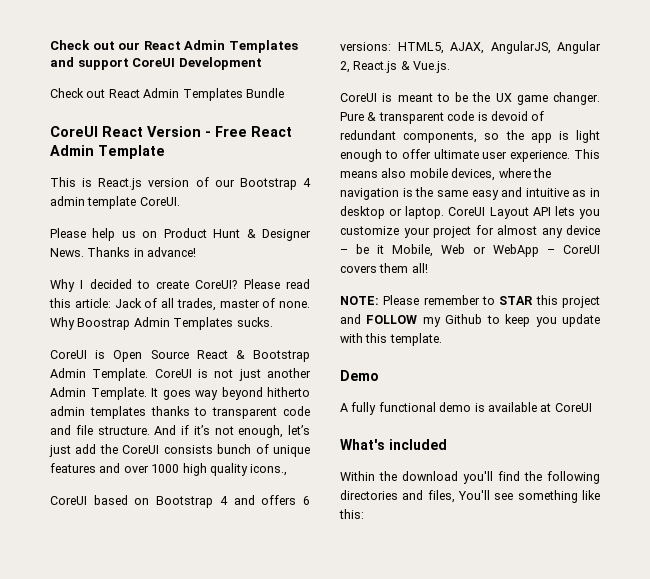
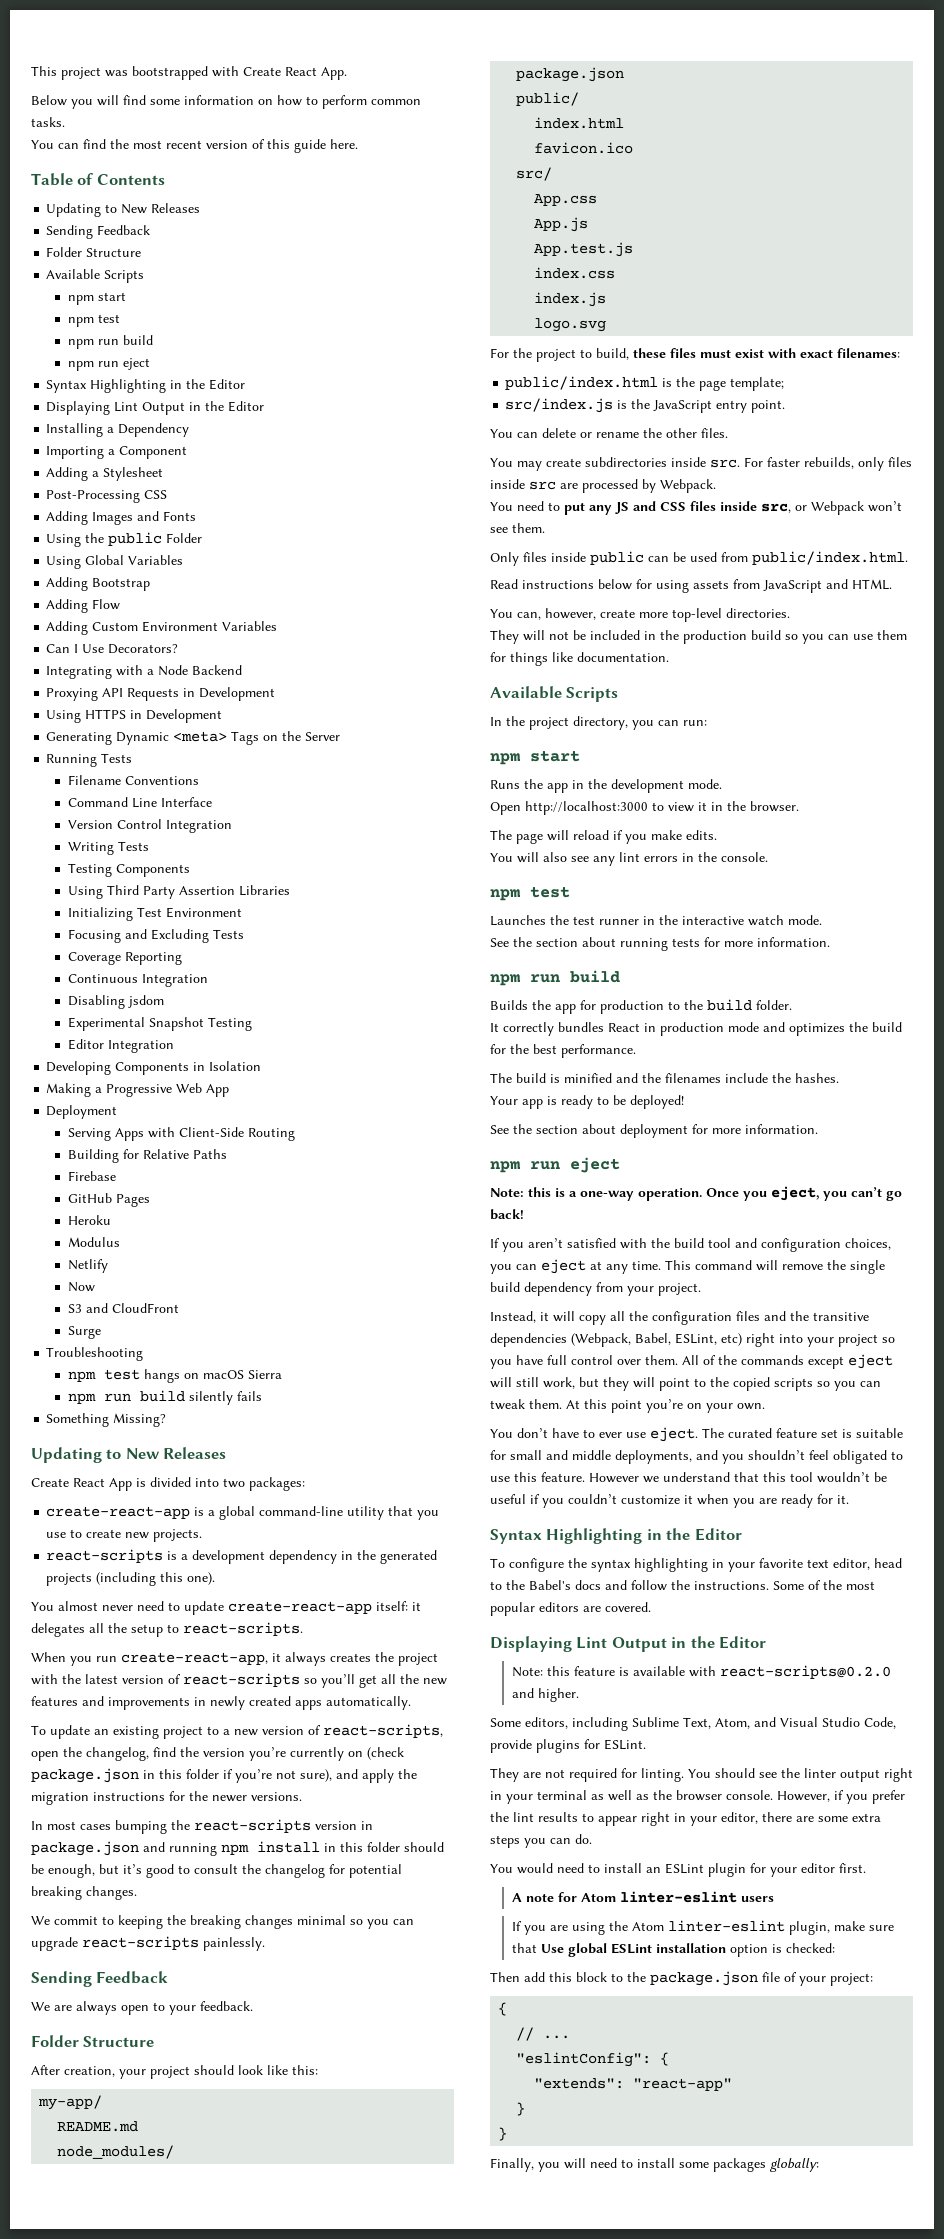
[50,40,298,53] [50,57,262,70] [50,88,284,101] [50,126,292,137] [50,145,165,159] [50,177,311,190] [50,196,180,209] [50,228,311,241] [50,247,197,257] [50,279,310,292] [49,298,310,311] [50,317,273,330] [50,350,310,362] [50,368,312,381] [50,387,310,400] [50,406,310,419] [50,425,310,438] [49,444,310,457] [50,463,288,476] [50,495,310,508] [340,41,601,54] [340,61,451,73] [340,92,600,105] [340,111,545,124] [340,130,600,143] [340,149,600,162] [340,168,551,181] [340,187,600,200] [340,206,600,219] [340,225,600,238] [340,244,600,257] [340,263,428,273] [340,295,600,308] [340,314,600,327] [340,333,442,346] [340,370,379,381] [340,402,592,415] [340,439,447,450] [340,471,600,484] [340,490,600,503] [339,509,364,519] Check out our React Admin Templates and support CoreUI Development // Check out React Admin Templates Bundle // CoreUI React Version - Free React Admin Template // This is React.js version of our Bootstrap 4 admin template CoreUI. // Please help us on Product Hunt & Designer News. Thanks in advance! // Why I decided to create CoreUI? Please read this article: Jack of all trades, master of none. Why Boostrap Admin Templates sucks. // CoreUI is Open Source React & Bootstrap Admin Template. CoreUI is not just another Admin Template. It goes way beyond hitherto admin templates thanks to transparent code and file structure. And if it’s not enough, let’s just add the CoreUI consists bunch of unique features and over 1000 high quality icons., // CoreUI based on Bootstrap 4 and offers 6 versions: HTML5, AJAX, AngularJS, Angular 2, React.js & Vue.js. // CoreUI is meant to be the UX game changer. Pure & transparent code is devoid of redundant components, so the app is light enough to offer ultimate user experience. This means also mobile devices, where the navigation is the same easy and intuitive as in desktop or laptop. CoreUI Layout API lets you customize your project for almost any device – be it Mobile, Web or WebApp – CoreUI covers them all! // NOTE: Please remember to STAR this project and FOLLOW my Github to keep you update with this template. // Demo // A fully functional demo is available at CoreUI // What's included // Within the download you'll find the following directories and files, You'll see something like this: -> [31,66,347,80] [31,95,421,109] [31,117,65,127] [31,139,358,153] [31,173,165,186] [46,203,201,217] [46,225,151,239] [46,247,142,257] [46,269,145,283] [68,292,127,305] [68,314,121,327] [68,335,154,349] [68,358,151,371] [46,379,246,393] [46,401,265,415] [46,423,190,437] [46,446,188,459] [46,467,164,481] [46,490,168,503] [46,511,197,525] [46,532,203,547] [46,555,184,569] [46,577,151,591] [46,599,121,613] [46,621,278,635] [46,644,179,654] [46,665,243,679] [46,687,276,701] [46,709,223,723] [46,731,341,745] [46,753,133,767] [68,775,200,785] [68,797,213,808] [68,819,233,833] [68,841,150,855] [68,863,191,877] [68,885,291,899] [68,907,243,921] [68,929,245,943] [68,952,183,965] [68,974,209,987] [68,995,165,1009] [68,1017,253,1031] [68,1039,175,1053] [46,1061,262,1075] [46,1083,230,1097] [46,1105,118,1119] [68,1127,296,1141] [68,1149,228,1163] [68,1171,117,1181] [68,1193,151,1207] [68,1215,112,1225] [68,1237,121,1247] [68,1259,109,1273] [68,1282,96,1292] [68,1303,180,1313] [68,1326,102,1339] [46,1347,144,1361] [68,1369,283,1383] [68,1390,263,1405] [46,1413,167,1427] [31,1447,227,1463] [31,1477,305,1491] [46,1506,440,1520] [46,1529,203,1542] [46,1549,438,1564] [46,1572,216,1586] [31,1601,421,1615] [31,1622,303,1637] [31,1652,438,1666] [31,1673,447,1688] [31,1696,411,1710] [31,1724,443,1739] [31,1747,404,1761] [31,1768,417,1783] [31,1791,302,1805] [31,1819,373,1834] [31,1841,444,1856] [31,1864,402,1878] [31,1886,137,1900] [31,1915,414,1929] [31,1936,265,1951] [31,1971,169,1987] [31,2001,253,2015] [31,2035,155,2047] [31,2065,318,2079] [38,2095,103,2110] [57,2121,139,2132] [57,2145,175,2159] [516,67,625,82] [516,92,580,106] [534,117,625,129] [534,142,634,154] [516,167,553,181] [534,194,598,206] [534,217,589,232] [534,242,634,257] [534,267,616,279] [534,292,607,307] [534,318,607,332] [490,348,900,362] [505,376,785,391] [505,398,786,413] [490,428,728,438] [490,457,912,471] [490,479,716,493] [490,501,902,515] [490,523,545,533] [490,551,908,566] [490,579,892,593] [490,608,790,622] [490,630,907,644] [490,652,669,666] [490,686,619,702] [490,716,707,730] [490,750,580,765] [490,779,722,793] [490,801,799,815] [490,830,717,844] [490,852,768,866] [490,886,570,901] [490,915,822,926] [490,937,830,951] [490,970,620,986] [490,999,792,1014] [490,1022,902,1036] [490,1044,636,1058] [490,1073,839,1083] [490,1095,684,1109] [490,1124,818,1138] [490,1157,620,1173] [490,1186,902,1201] [490,1209,524,1220] [490,1238,891,1252] [490,1259,885,1274] [490,1282,701,1296] [490,1311,869,1325] [490,1333,895,1347] [490,1354,893,1369] [490,1377,881,1391] [490,1399,765,1413] [490,1427,903,1442] [490,1450,903,1464] [490,1472,887,1483] [490,1494,849,1508] [490,1528,742,1544] [490,1558,902,1572] [490,1580,875,1591] [490,1602,651,1616] [490,1636,767,1652] [511,1665,891,1679] [511,1688,579,1702] [490,1717,896,1731] [490,1739,646,1753] [490,1768,913,1782] [490,1790,905,1804] [490,1812,881,1826] [490,1834,592,1848] [490,1863,866,1877] [511,1891,774,1903] [511,1920,894,1935] [511,1943,835,1957] [490,1971,873,1986] [498,2002,508,2016] [516,2027,571,2041] [516,2052,670,2067] [534,2078,733,2091] [516,2102,526,2116] [498,2127,508,2141] [490,2158,819,2172] This project was bootstrapped with Create React App. // Below you will find some information on how to perform common tasks. // You can find the most recent version of this guide here. // Table of Contents // Updating to New Releases // Sending Feedback // Folder Structure // Available Scripts // npm start // npm test // npm run build // npm run eject // Syntax Highlighting in the Editor // Displaying Lint Output in the Editor // Installing a Dependency // Importing a Component // Adding a Stylesheet // Post-Processing CSS // Adding Images and Fonts // Using the public Folder // Using Global Variables // Adding Bootstrap // Adding Flow // Adding Custom Environment Variables // Can I Use Decorators? // Integrating with a Node Backend // Proxying API Requests in Development // Using HTTPS in Development // Generating Dynamic <meta> Tags on the Server // Running Tests // Filename Conventions // Command Line Interface // Version Control Integration // Writing Tests // Testing Components // Using Third Party Assertion Libraries // Initializing Test Environment // Focusing and Excluding Tests // Coverage Reporting // Continuous Integration // Disabling jsdom // Experimental Snapshot Testing // Editor Integration // Developing Components in Isolation // Making a Progressive Web App // Deployment // Serving Apps with Client-Side Routing // Building for Relative Paths // Firebase // GitHub Pages // Heroku // Modulus // Netlify // Now // S3 and CloudFront // Surge // Troubleshooting // npm test hangs on macOS Sierra // npm run build silently fails // Something Missing? // Updating to New Releases // Create React App is divided into two packages: // create-react-app is a global command-line utility that you use to create new projects. // react-scripts is a development dependency in the generated projects (including this one). // You almost never need to update create-react-app itself: it delegates all the setup to react-scripts. // When you run create-react-app, it always creates the project with the latest version of react-scripts so you’ll get all the new features and improvements in newly created apps automatically. // To update an existing project to a new version of react-scripts, open the changelog, find the version you’re currently on (check package.json in this folder if you’re not sure), and apply the migration instructions for the newer versions. // In most cases bumping the react-scripts version in package.json and running npm install in this folder should be enough, but it’s good to consult the changelog for potential breaking changes. // We commit to keeping the breaking changes minimal so you can upgrade react-scripts painlessly. // Sending Feedback // We are always open to your feedback. // Folder Structure // After creation, your project should look like this: // my-app/ // README.md // node_modules/ // package.json // public/ // index.html // favicon.ico // src/ // App.css // App.js // App.test.js // index.css // index.js // logo.svg // For the project to build, these files must exist with exact filenames: // public/index.html is the page template; // src/index.js is the JavaScript entry point. // You can delete or rename the other files. // You may create subdirectories inside src. For faster rebuilds, only files inside src are processed by Webpack. // You need to put any JS and CSS files inside src, or Webpack won’t see them. // Only files inside public can be used from public/index.html. // Read instructions below for using assets from JavaScript and HTML. // You can, however, create more top-level directories. // They will not be included in the production build so you can use them for things like documentation. // Available Scripts // In the project directory, you can run: // npm start // Runs the app in the development mode. // Open http://localhost:3000 to view it in the browser. // The page will reload if you make edits. // You will also see any lint errors in the console. // npm test // Launches the test runner in the interactive watch mode. // See the section about running tests for more information. // npm run build // Builds the app for production to the build folder. // It correctly bundles React in production mode and optimizes the build for the best performance. // The build is minified and the filenames include the hashes. // Your app is ready to be deployed! // See the section about deployment for more information. // npm run eject // Note: this is a one-way operation. Once you eject, you can’t go back! // If you aren’t satisfied with the build tool and configuration choices, you can eject at any time. This command will remove the single build dependency from your project. // Instead, it will copy all the configuration files and the transitive dependencies (Webpack, Babel, ESLint, etc) right into your project so you have full control over them. All of the commands except eject will still work, but they will point to the copied scripts so you can tweak them. At this point you’re on your own. // You don’t have to ever use eject. The curated feature set is suitable for small and middle deployments, and you shouldn’t feel obligated to use this feature. However we understand that this tool wouldn’t be useful if you couldn’t customize it when you are ready for it. // Syntax Highlighting in the Editor // To configure the syntax highlighting in your favorite text editor, head to the Babel's docs and follow the instructions. Some of the most popular editors are covered. // Displaying Lint Output in the Editor // Note: this feature is available with react-scripts@0.2.0 and higher. // Some editors, including Sublime Text, Atom, and Visual Studio Code, provide plugins for ESLint. // They are not required for linting. You should see the linter output right in your terminal as well as the browser console. However, if you prefer the lint results to appear right in your editor, there are some extra steps you can do. // You would need to install an ESLint plugin for your editor first. // A note for Atom linter-eslint users // If you are using the Atom linter-eslint plugin, make sure that Use global ESLint installation option is checked: // Then add this block to the package.json file of your project: // { // // ... // "eslintConfig": { // "extends": "react-app" // } // } // Finally, you will need to install some packages globally:

